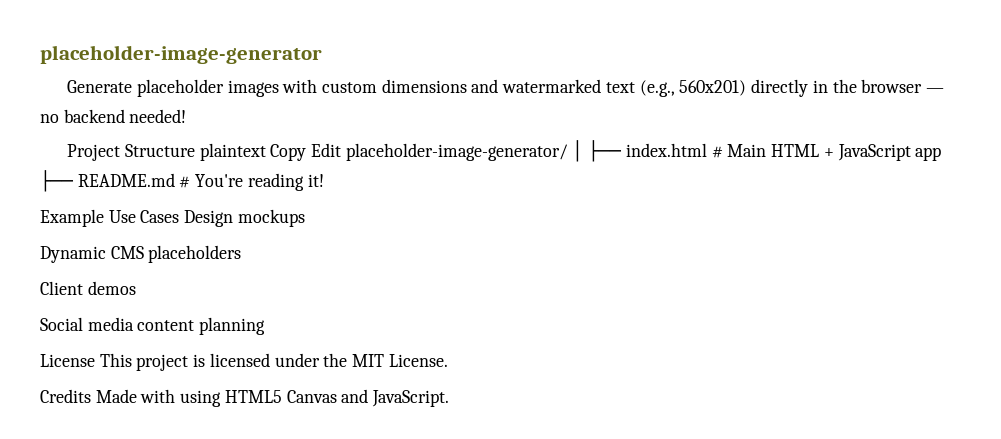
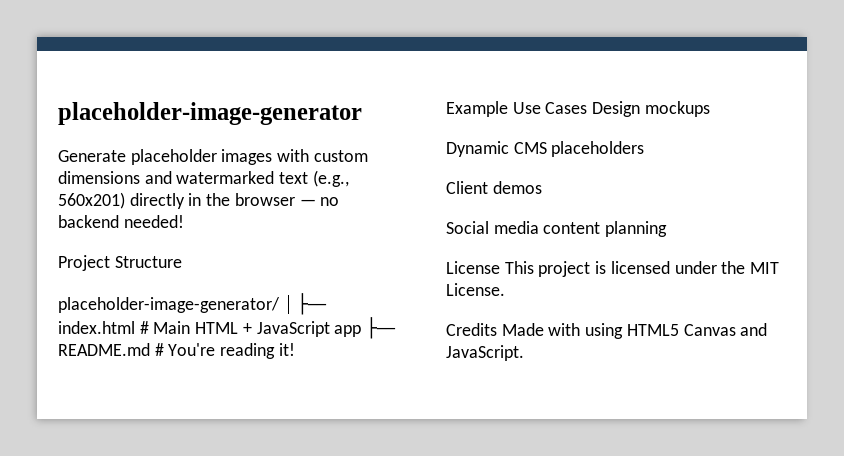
[199,143,341,161] plaintext Copy Edit -> (182, 262) //

